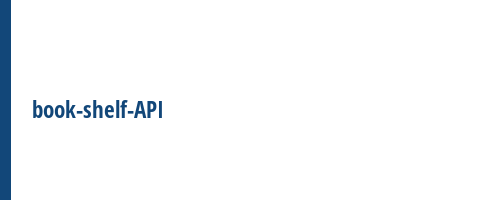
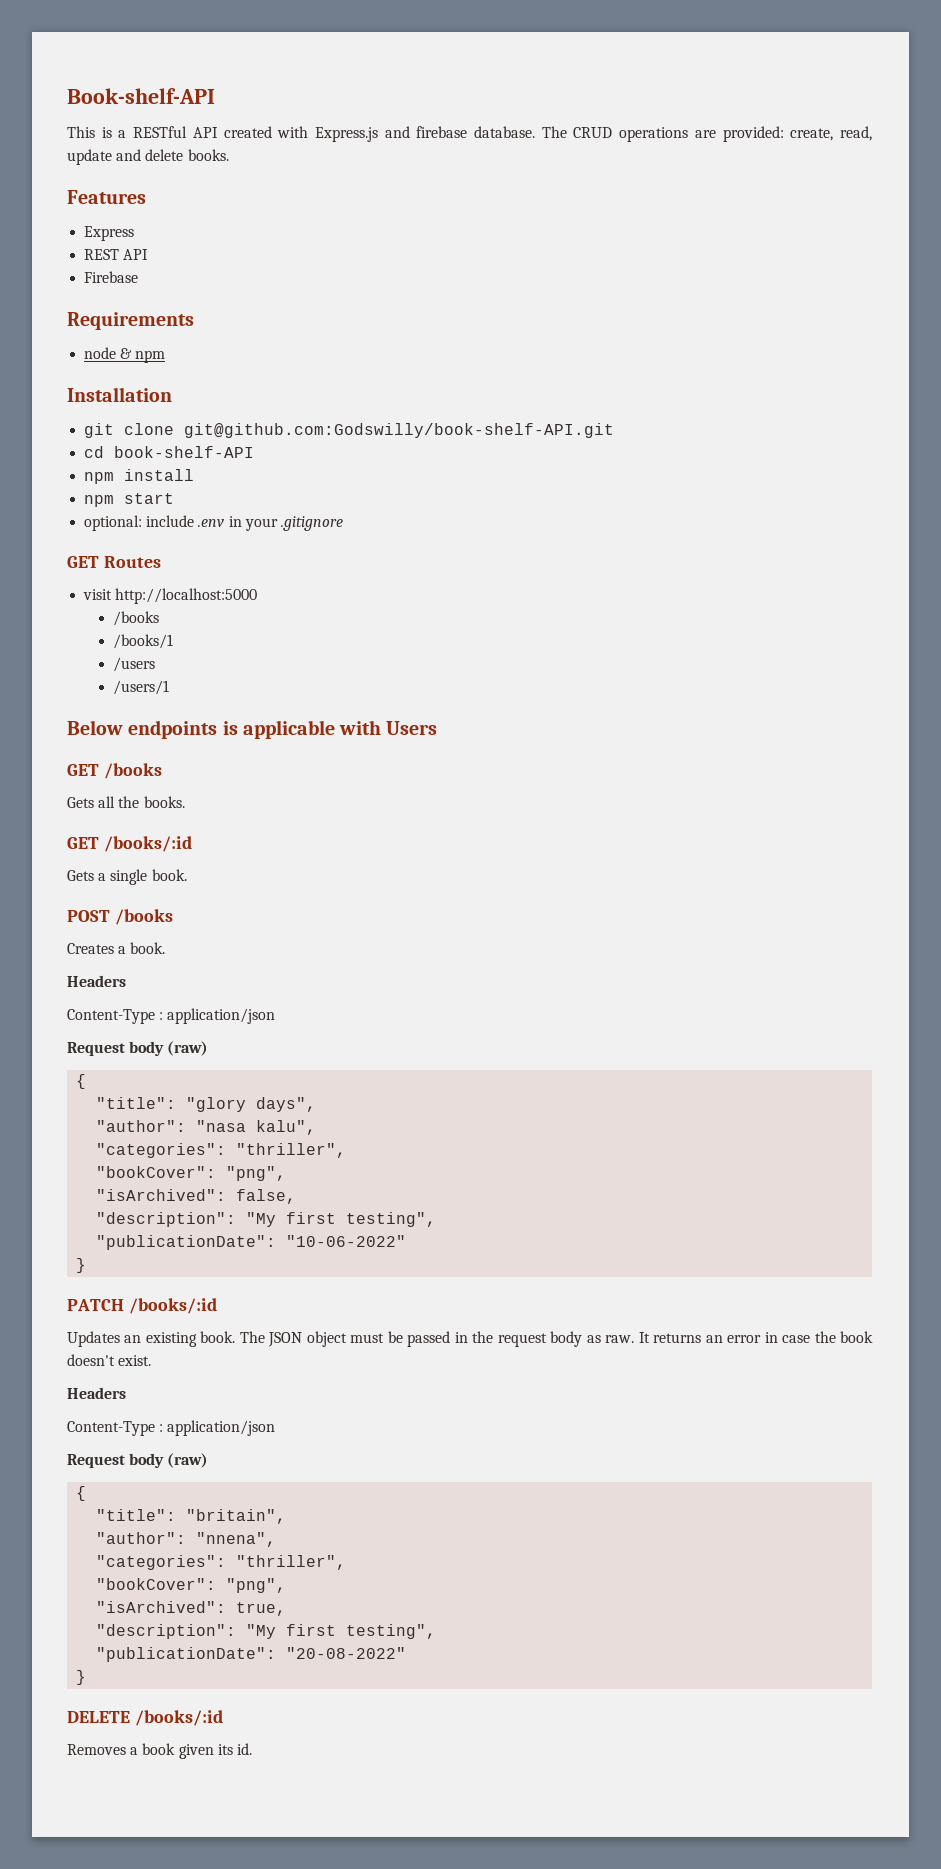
[32,100,164,118] book-shelf-API -> [67,88,215,104] [67,126,873,142] [67,149,229,165] [67,190,146,204] [84,226,135,241] [84,249,149,260] [84,271,139,283] [67,312,194,330] [84,347,166,363] [67,387,172,402] [84,423,615,438] [84,446,255,458] [84,469,195,484] [84,493,175,507] [84,515,343,531] [67,556,161,568] [83,588,258,604] [112,611,159,626] [112,634,173,649] [112,657,155,672] [112,680,169,695] [67,720,438,739] [67,763,162,779] [67,796,185,808] [67,836,192,852] [67,869,187,885] [67,909,173,925] [67,942,166,954] [67,975,126,987] [67,1008,276,1024] [67,1041,209,1056] [76,1074,87,1089] [96,1097,317,1112] [96,1120,317,1135] [96,1143,347,1158] [96,1166,287,1181] [96,1189,297,1204] [96,1212,437,1227] [96,1235,407,1250] [76,1258,87,1273] [67,1298,217,1314] [67,1331,874,1347] [67,1354,152,1366] [67,1387,126,1399] [67,1420,276,1436] [67,1453,209,1468] [76,1486,87,1501] [96,1509,287,1524] [96,1532,277,1547] [96,1555,347,1570] [96,1578,287,1593] [96,1601,287,1616] [96,1624,437,1639] [96,1647,407,1662] [76,1670,87,1685] [67,1710,223,1726] [67,1743,252,1759] Book-shelf-API // This is a RESTful API created with Express.js and firebase database. The CRUD operations are provided: create, read, update and delete books. // Features // Express // REST API // Firebase // Requirements // node & npm // Installation // git clone git@github.com:Godswilly/book-shelf-API.git // cd book-shelf-API // npm install // npm start // optional: include .env in your .gitignore // GET Routes // visit http://localhost:5000 // /books // /books/1 // /users // /users/1 // Below endpoints is applicable with Users // GET /books // Gets all the books. // GET /books/:id // Gets a single book. // POST /books // Creates a book. // Headers // Content-Type : application/json // Request body (raw) // { // "title": "glory days", // "author": "nasa kalu", // "categories": "thriller", // "bookCover": "png", // "isArchived": false, // "description": "My first testing", // "publicationDate": "10-06-2022" // } // PATCH /books/:id // Updates an existing book. The JSON object must be passed in the request body as raw. It returns an error in case the book doesn't exist. // Headers // Content-Type : application/json // Request body (raw) // { // "title": "britain", // "author": "nnena", // "categories": "thriller", // "bookCover": "png", // "isArchived": true, // "description": "My first testing", // "publicationDate": "20-08-2022" // } // DELETE /books/:id // Removes a book given its id.

